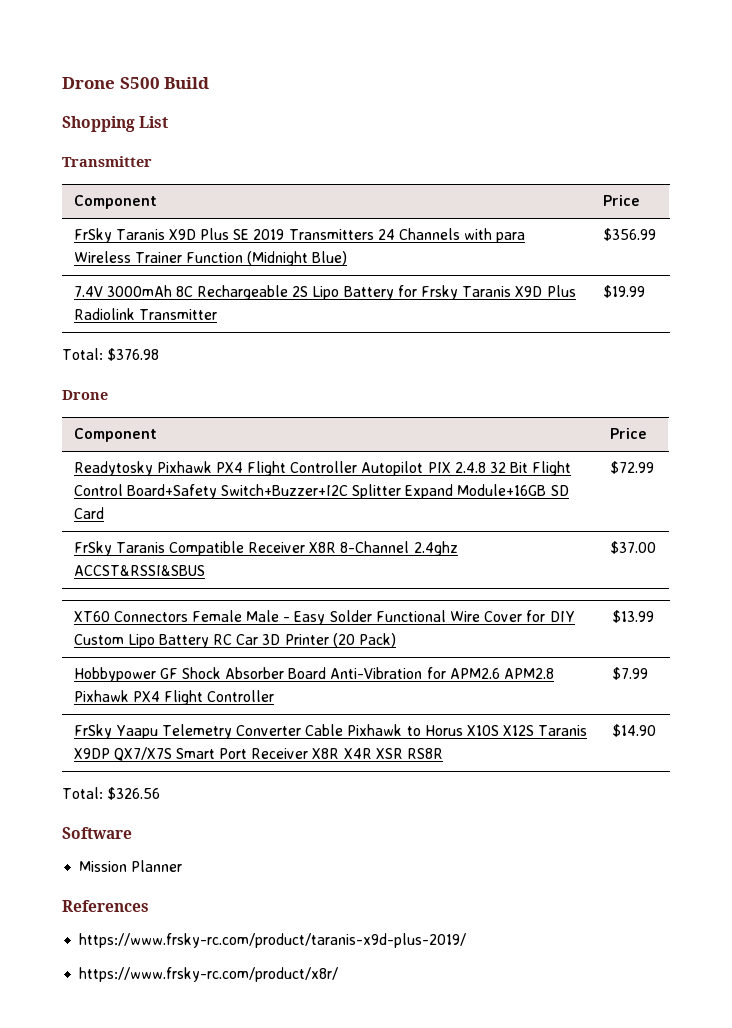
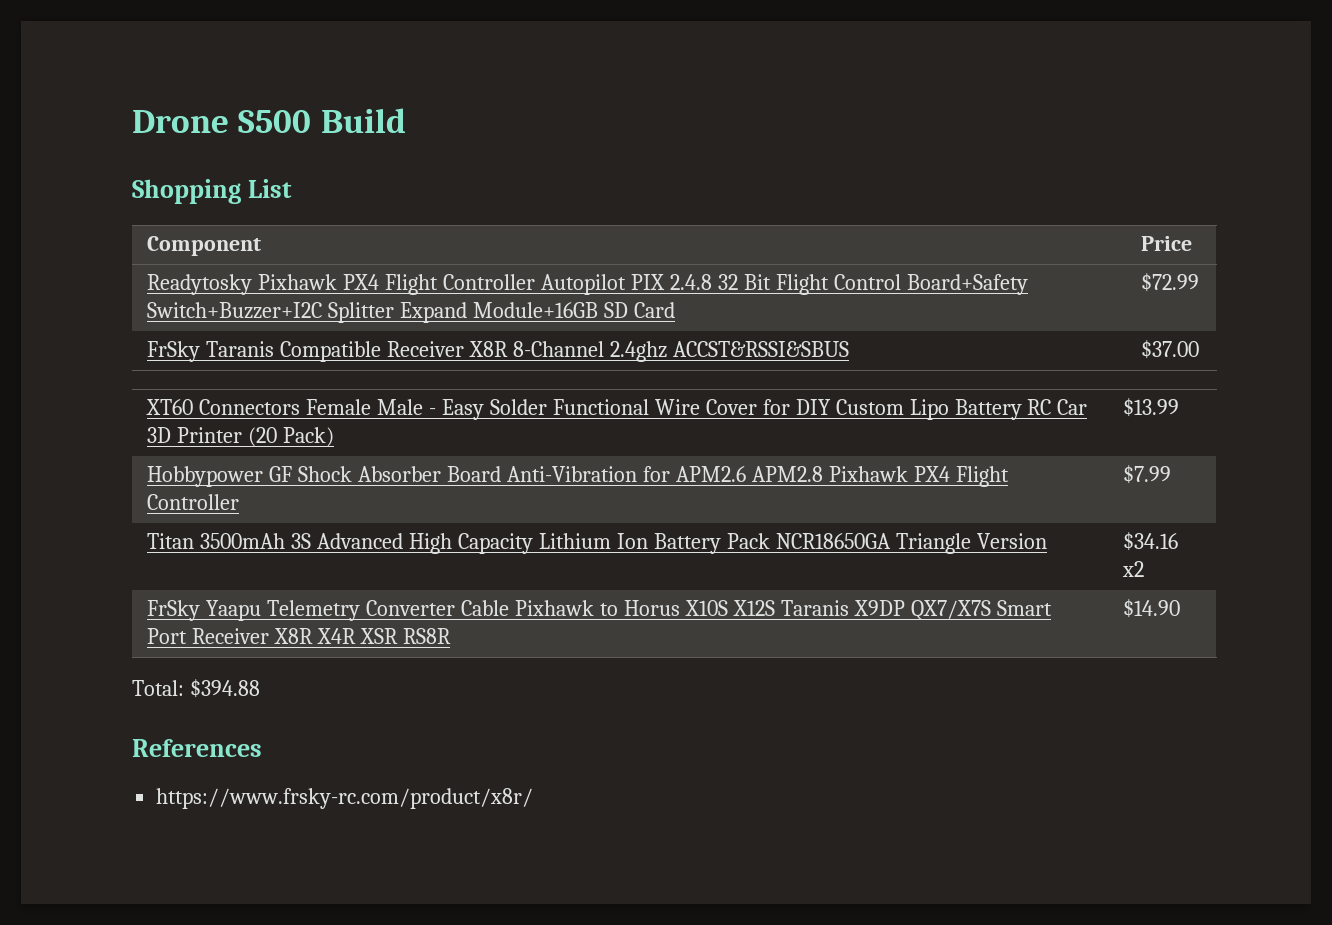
[62,156,152,167] [73,195,157,209] [602,195,640,206] [73,228,526,243] [73,251,348,266] [602,228,656,241] [73,285,576,300] [73,308,217,320] [602,285,645,298] [62,348,160,361] [62,390,108,400] // Transmitter // Component | Price // FrSky Taranis X9D Plus SE 2019 Transmitters 24 Channels with para Wireless Trainer Function (Midnight Blue) | $356.99 // 7.4V 3000mAh 8C Rechargeable 2S Lipo Battery for Frsky Taranis X9D Plus Radiolink Transmitter | $19.99 // Total: $376.98 // Drone -> (292, 188) none
(648, 673) none -> [147,533,1047,554] [1123,532,1179,551] [1122,561,1145,577] // Titan 3500mAh 3S Advanced High Capacity Lithium Ion Battery Pack NCR18650GA Triangle Version | $34.16 x2
[107,787,161,800] [62,827,132,839] [79,860,183,872] $326.56 // Software // Mission Planner -> [189,679,260,698] $394.88
[79,933,467,948] // https://www.frsky-rc.com/product/taranis-x9d-plus-2019/ -> (262, 748) none

